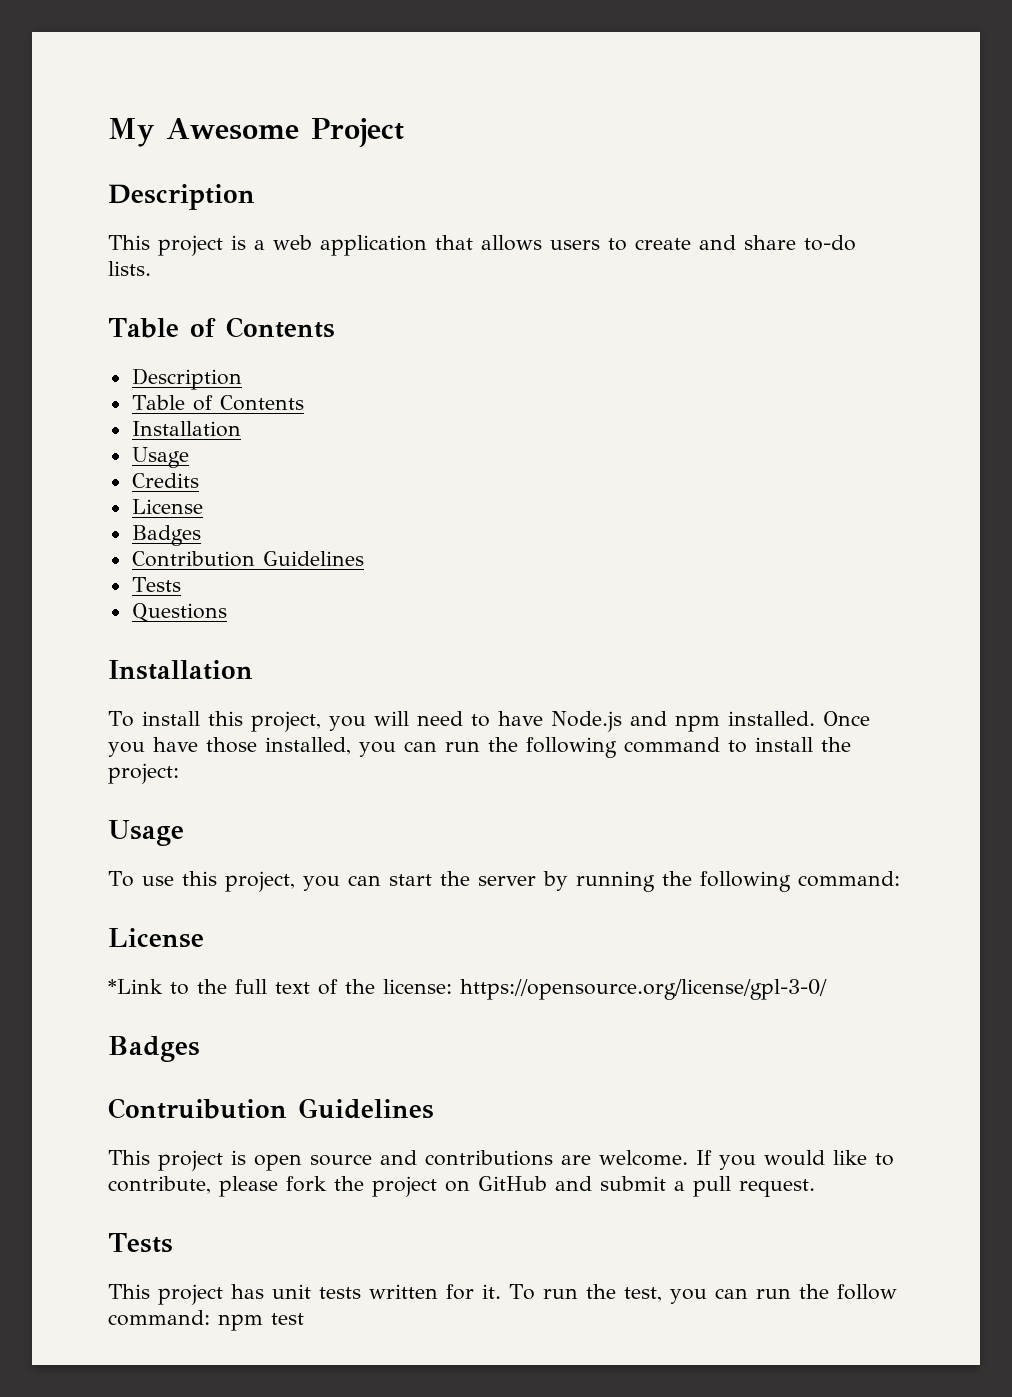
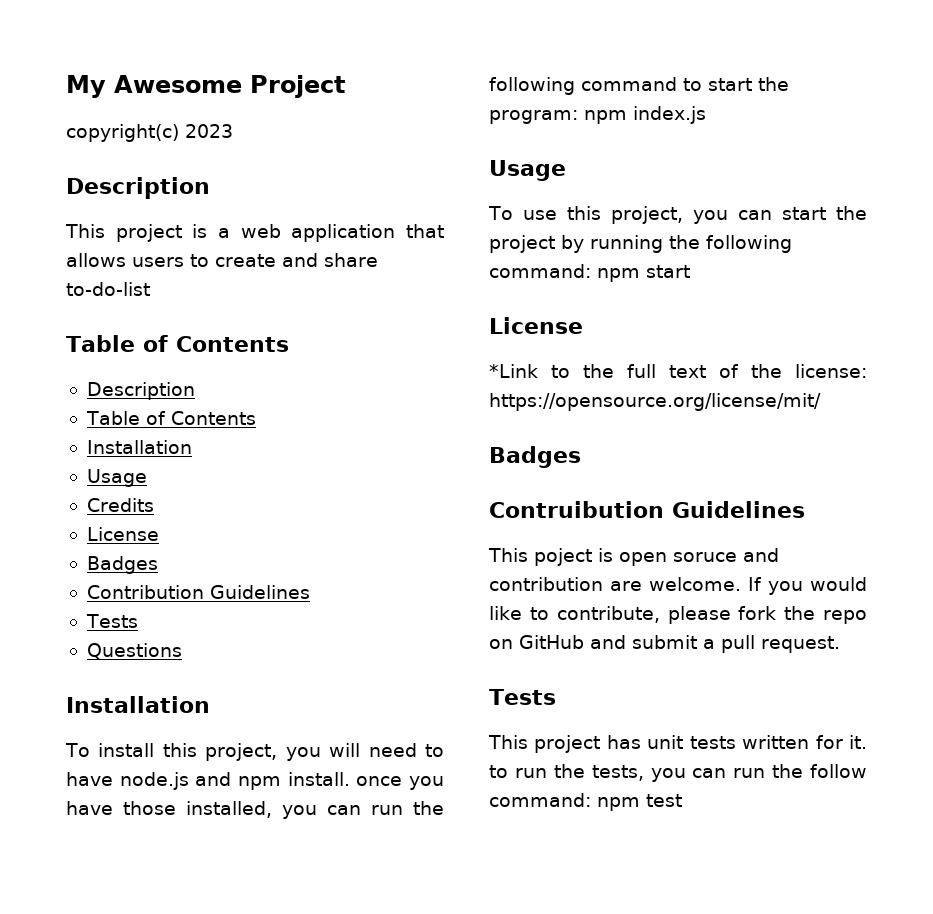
(404, 132) none -> [66,124,233,142] // copyright(c) 2023
[804,235,856,251] [108,261,151,276] to-do lists. -> [66,282,150,296] to-do-list
[550,711,622,732] Node.js -> [119,772,189,790] node.js
[727,711,870,726] installed. Once -> [287,772,403,786] install. once
[755,737,851,752] [108,763,179,784] install the project: -> [708,77,789,91] [489,106,706,124] start the program: npm index.js
[477,876,536,886] server -> [489,235,555,253] project
(900, 879) none -> [597,265,690,282] npm start
[460,979,827,1000] https://opensource.org/license/gpl-3-0/ -> [489,393,821,411] https://opensource.org/license/mit/
[158,1150,223,1171] project -> [534,548,592,566] poject
[310,1150,553,1166] source and contributions -> [673,548,779,562] [489,577,603,591] soruce and contribution
[372,1176,437,1197] project -> [823,610,867,624] repo
[509,1284,662,1302] To run the test, -> [489,764,644,781] to run the tests,

